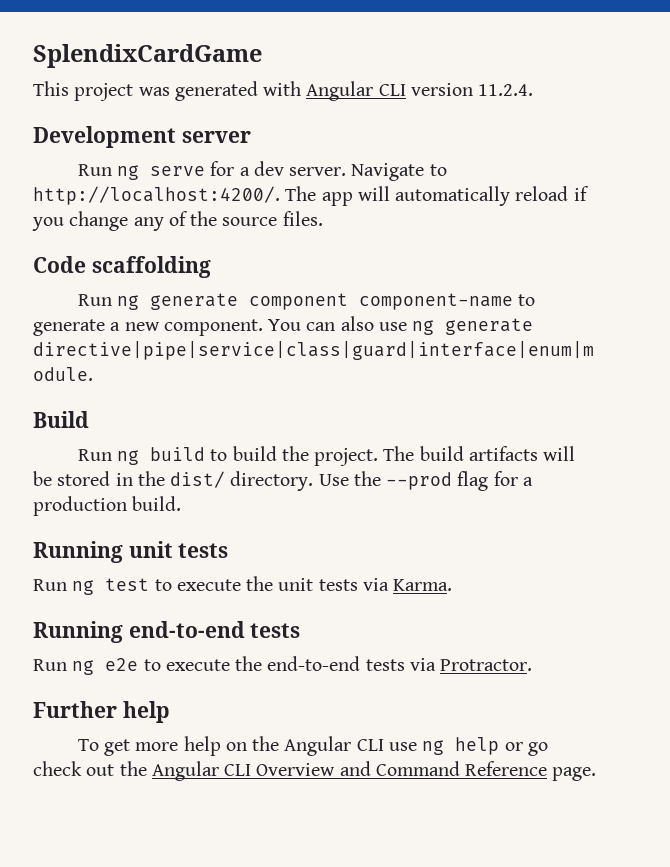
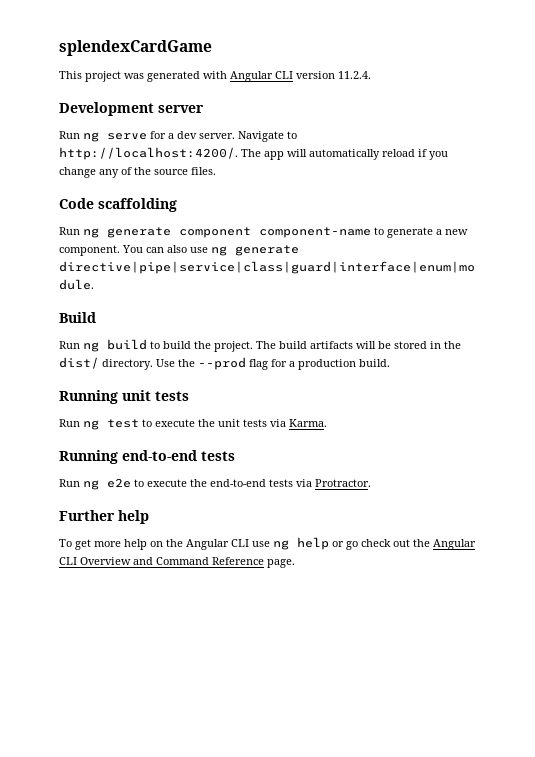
[33,44,262,68] SplendixCardGame -> [59,40,212,56] splendexCardGame

